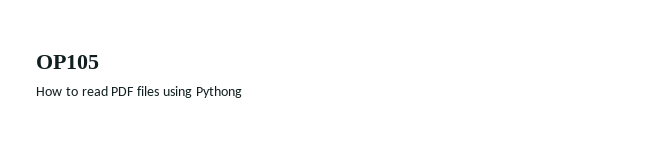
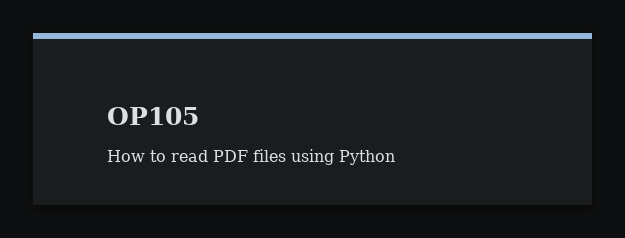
[195,86,242,98] Pythong -> [339,150,395,165] Python

